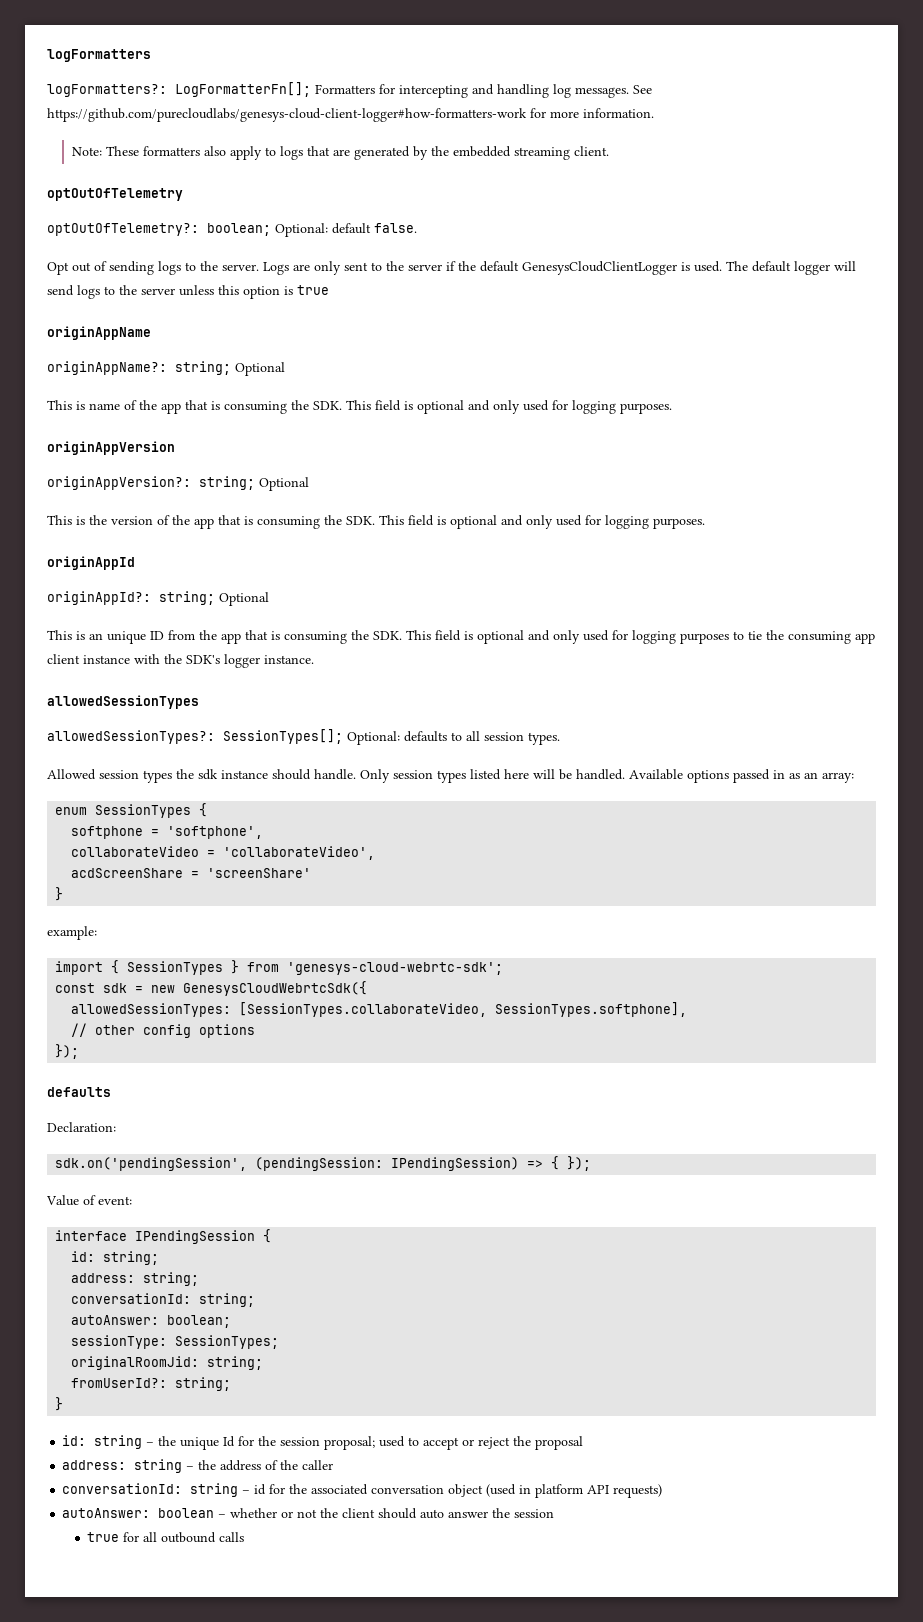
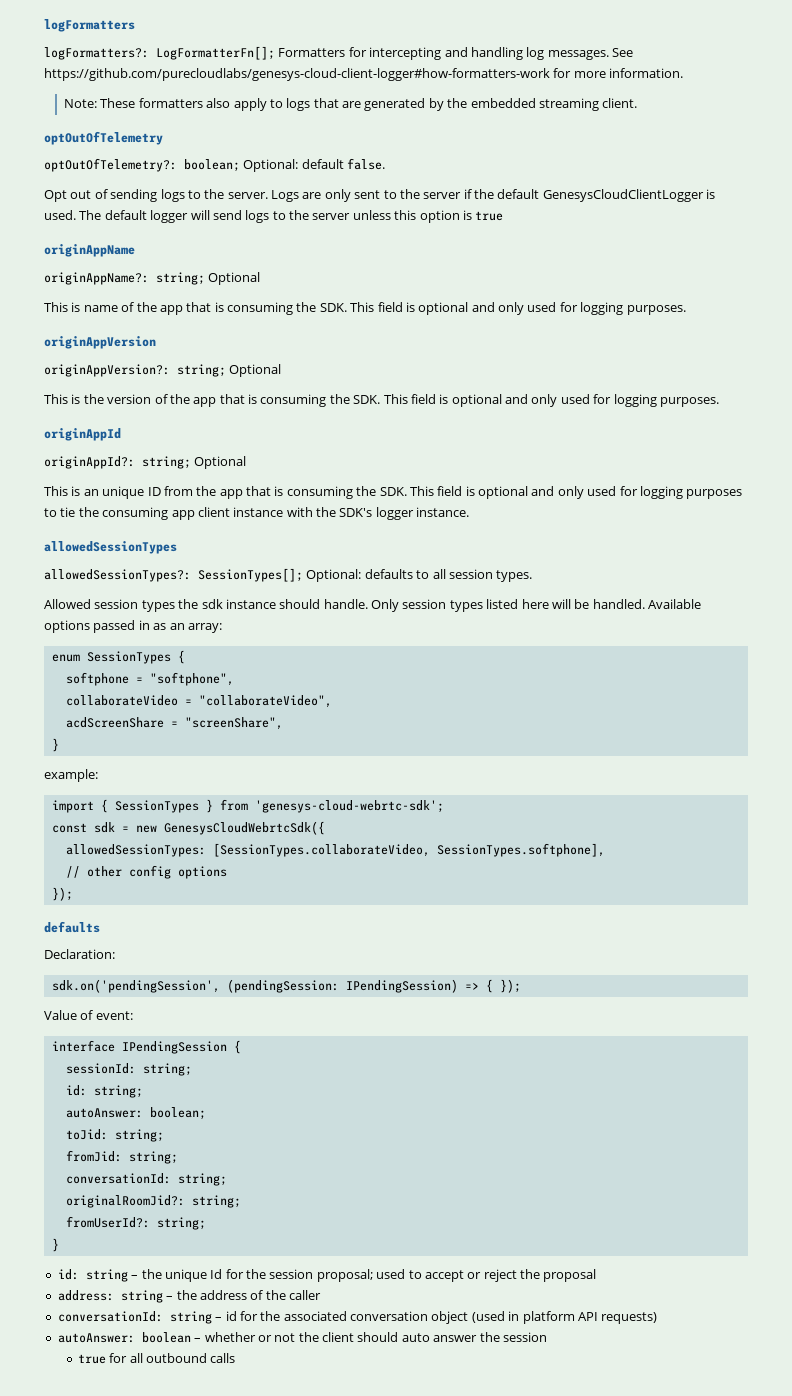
[167,826,264,839] 'softphone', -> [149,672,234,686] "softphone",
[223,846,376,860] 'collaborateVideo', -> [198,695,332,708] "collaborateVideo",
[207,868,312,878] 'screenShare' -> [184,717,283,730] "screenShare",
(272, 1236) none -> [65,1063,192,1076] // sessionId: string;
[71,1272,200,1286] [71,1293,256,1307] [71,1315,232,1328] [71,1335,280,1349] [71,1356,200,1370] address: string; // conversationId: string; // autoAnswer: boolean; // sessionType: SessionTypes; // originalRoomJid: -> [65,1107,206,1120] [65,1129,164,1142] [65,1150,178,1164] [65,1173,227,1186] [65,1195,185,1208] autoAnswer: boolean; // toJid: string; // fromJid: string; // conversationId: string; // originalRoomJid?:

